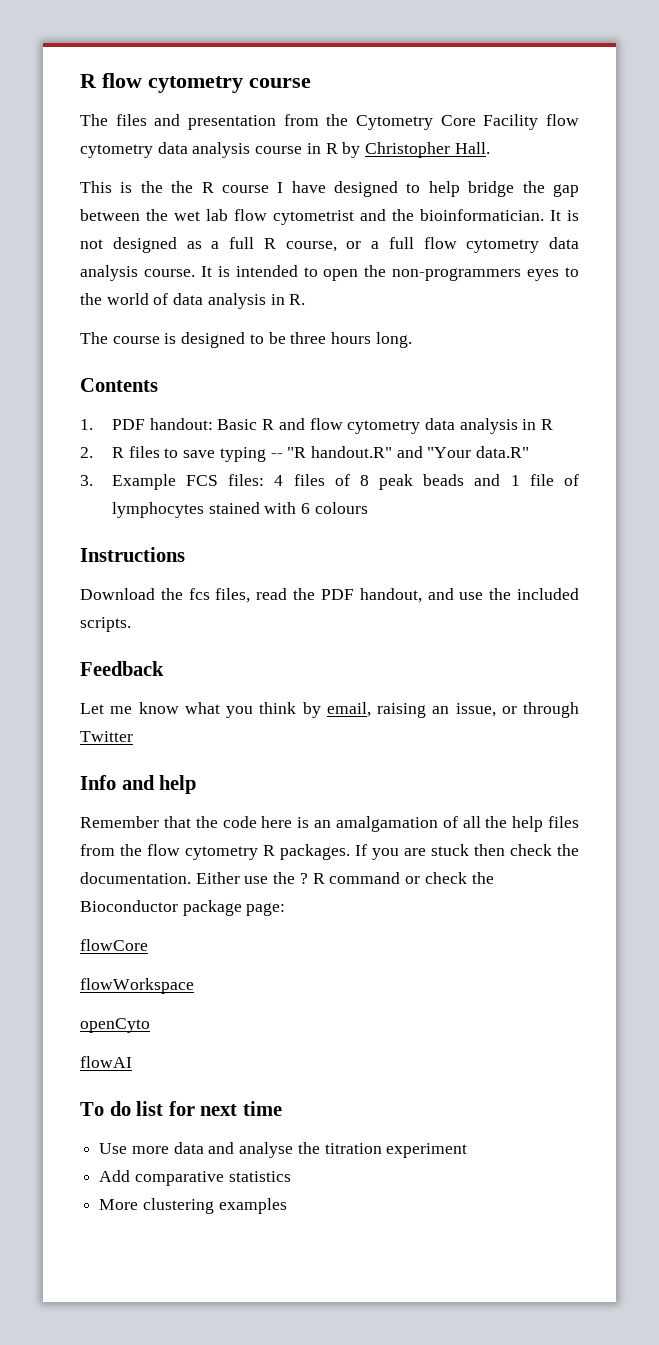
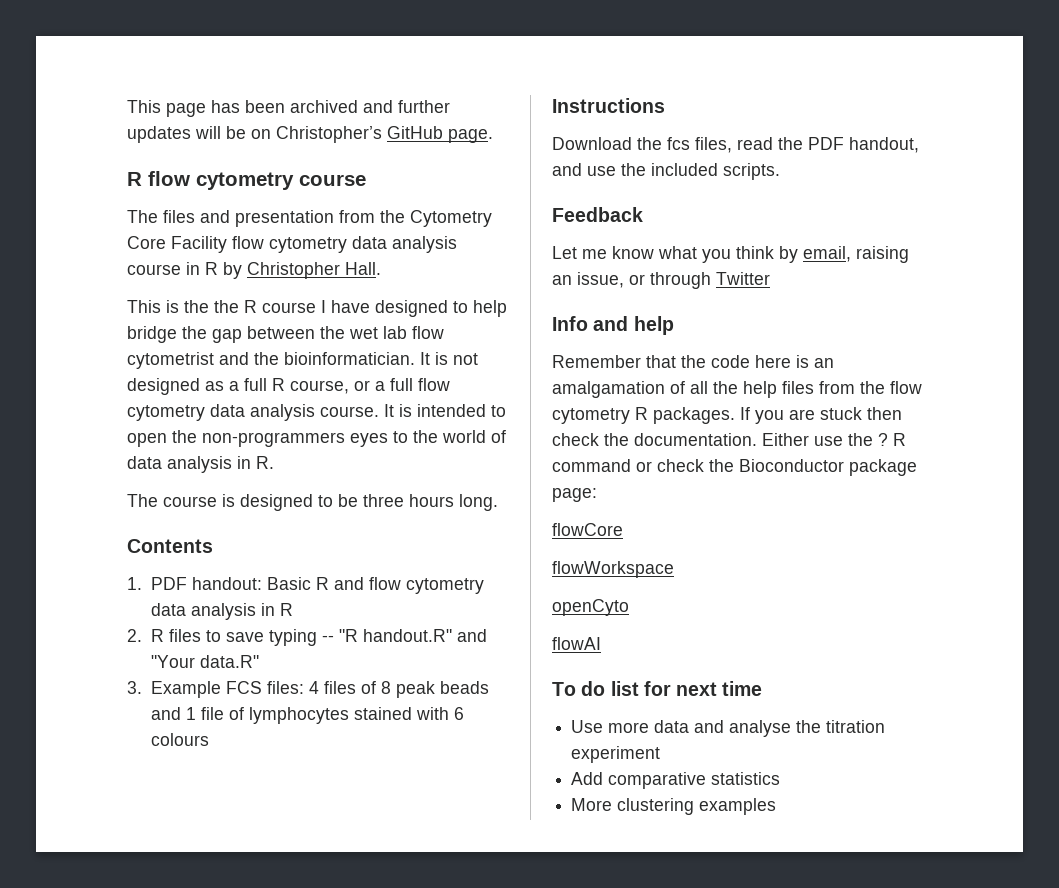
(80, 81) none -> [127,100,450,117] [127,126,493,143] This page has been archived and further updates will be on Christopher’s GitHub page. //

